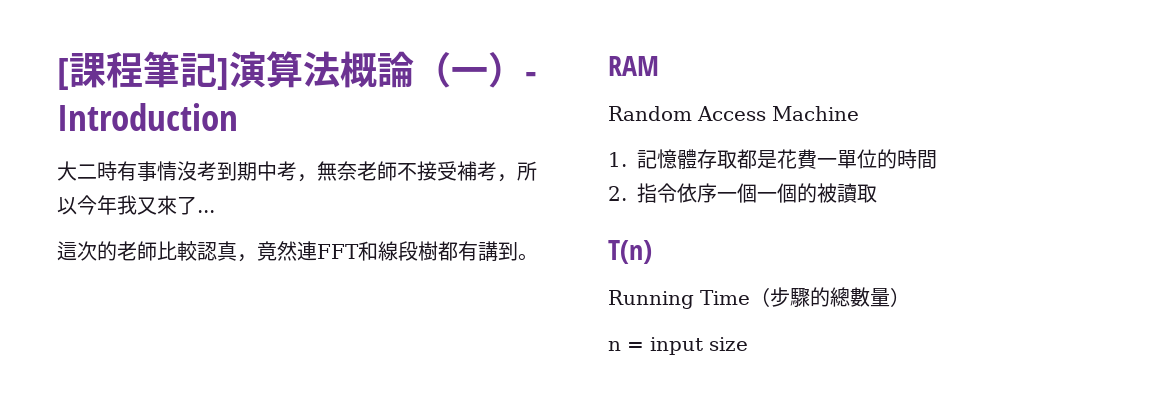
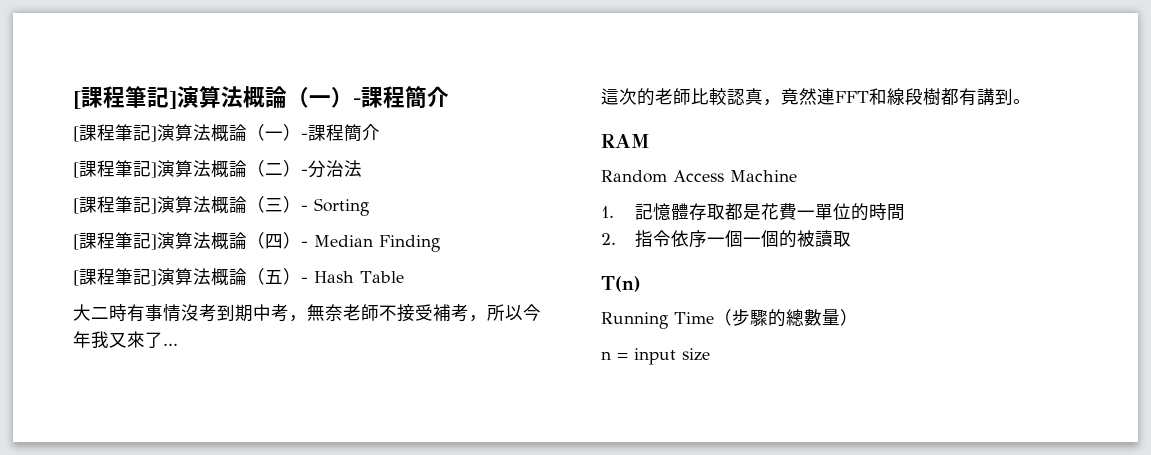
[57,51,537,90] [57,103,238,131] [課程筆記]演算法概論（一）- Introduction -> [73,86,449,109] [73,124,380,142] [73,160,362,178] [73,196,369,216] [73,232,440,252] [73,268,404,286] [課程筆記]演算法概論（一）-課程簡介 // [課程筆記]演算法概論（一）-課程簡介 // [課程筆記]演算法概論（二）-分治法 // [課程筆記]演算法概論（三）- Sorting // [課程筆記]演算法概論（四）- Median Finding // [課程筆記]演算法概論（五）- Hash Table

